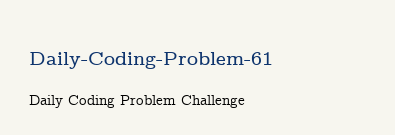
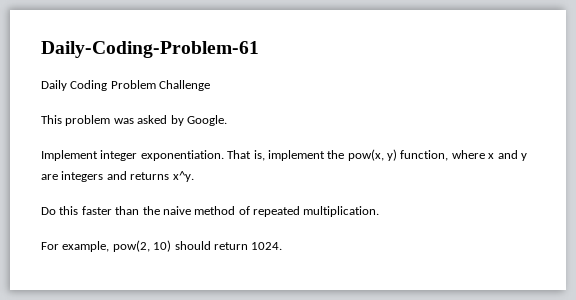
(245, 101) none -> [41,115,227,126] [41,149,527,161] [41,171,194,182] [41,206,380,217] [41,240,283,252] // This problem was asked by Google. // Implement integer exponentiation. That is, implement the pow(x, y) function, where x and y are integers and returns x^y. // Do this faster than the naive method of repeated multiplication. // For example, pow(2, 10) should return 1024.

